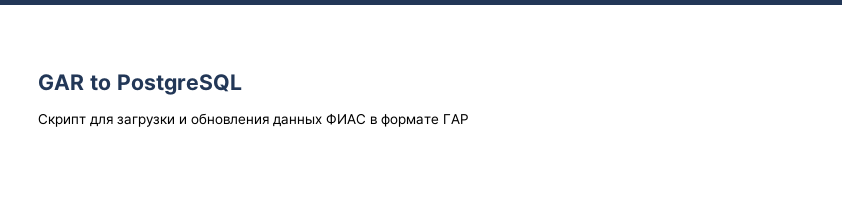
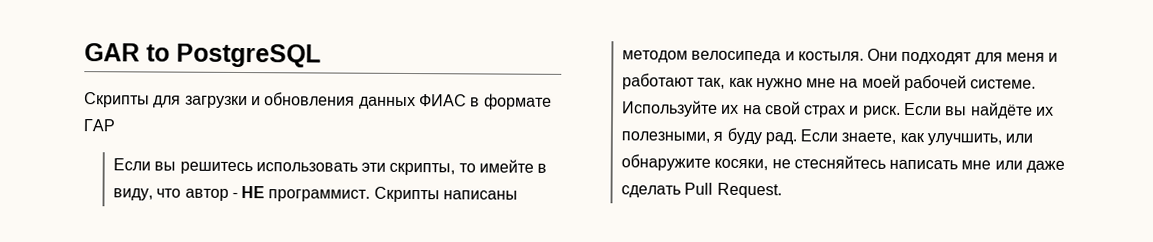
[38,113,86,127] Скрипт -> [84,92,150,108] Скрипты
(468, 119) none -> [112,158,548,176] [112,186,519,203] [621,48,1059,65] [621,73,1037,92] [621,100,1055,119] [620,127,1034,146] [620,154,1066,173] [620,182,782,199] // Если вы решитесь использовать эти скрипты, то имейте в виду, что автор - НЕ программист. Скрипты написаны методом велосипеда и костыля. Они подходят для меня и работают так, как нужно мне на моей рабочей системе. Используйте их на свой страх и риск. Если вы найдёте их полезными, я буду рад. Если знаете, как улучшить, или обнаружите косяки, не стесняйтесь написать мне или даже сделать Pull Request.

